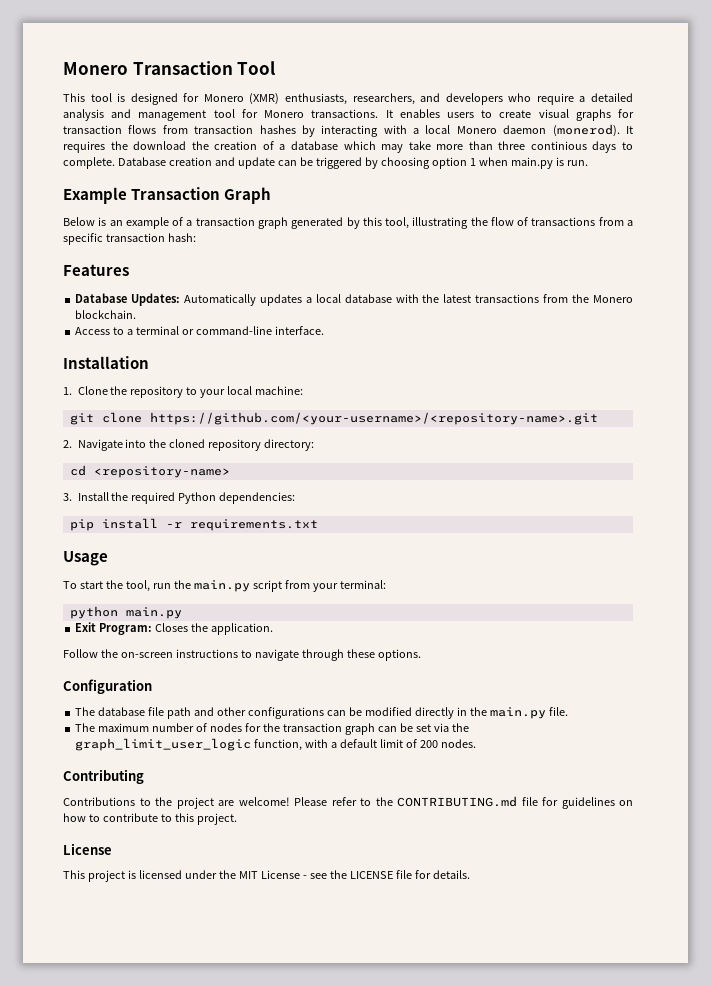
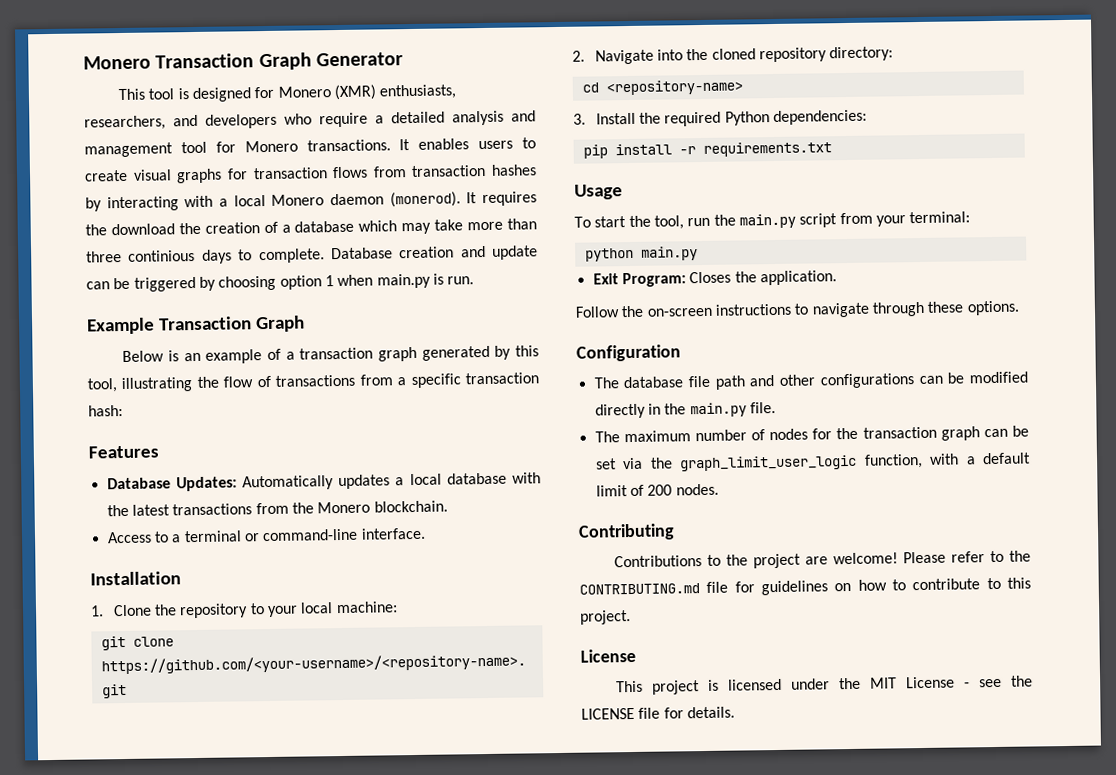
[237,61,276,75] Tool -> [258,52,404,71] Graph Generator

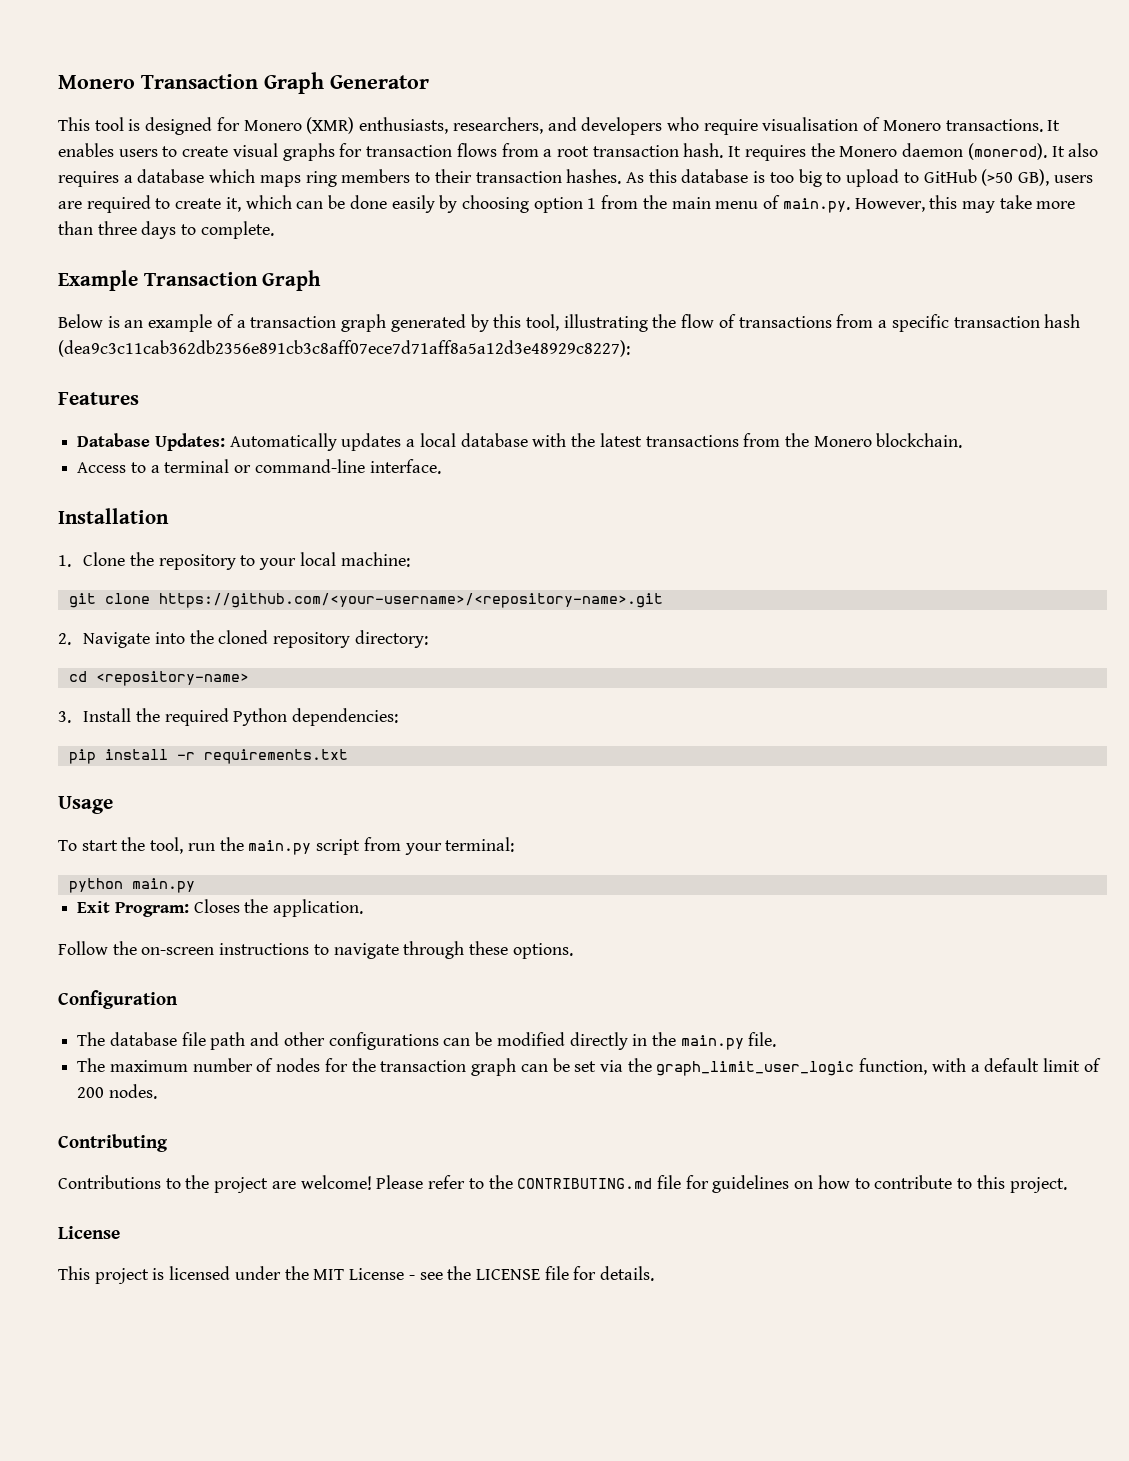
[375,110,536,126] [84,141,236,158] a detailed analysis and management tool for -> [762,117,881,131] visualisation of
[411,164,537,177] [85,191,537,212] [85,220,398,236] transaction hashes by interacting with a local Monero daemon (monerod). It requires the download the creation of a database which -> [543,143,1099,161] [58,169,1093,187] [58,195,958,213] a root transaction hash. It requires the Monero daemon (monerod). It also requires a database which maps ring members to their transaction hashes. As this database is too big to upload to GitHub (>50 GB), users are required to create it, which can be done easily by choosing option 1 from the main menu of main.py. However, this
[128,249,196,262] continious -> (137, 228) none
[330,245,538,260] [86,273,475,292] Database creation and update can be triggered by choosing option 1 when main.py is run. -> (274, 230) none
[88,405,123,417] hash: -> [1044,314,1081,328] [58,340,630,357] hash (dea9c3c11cab362db2356e891cb3c8aff07ece7d71aff8a5a12d3e48929c8227):

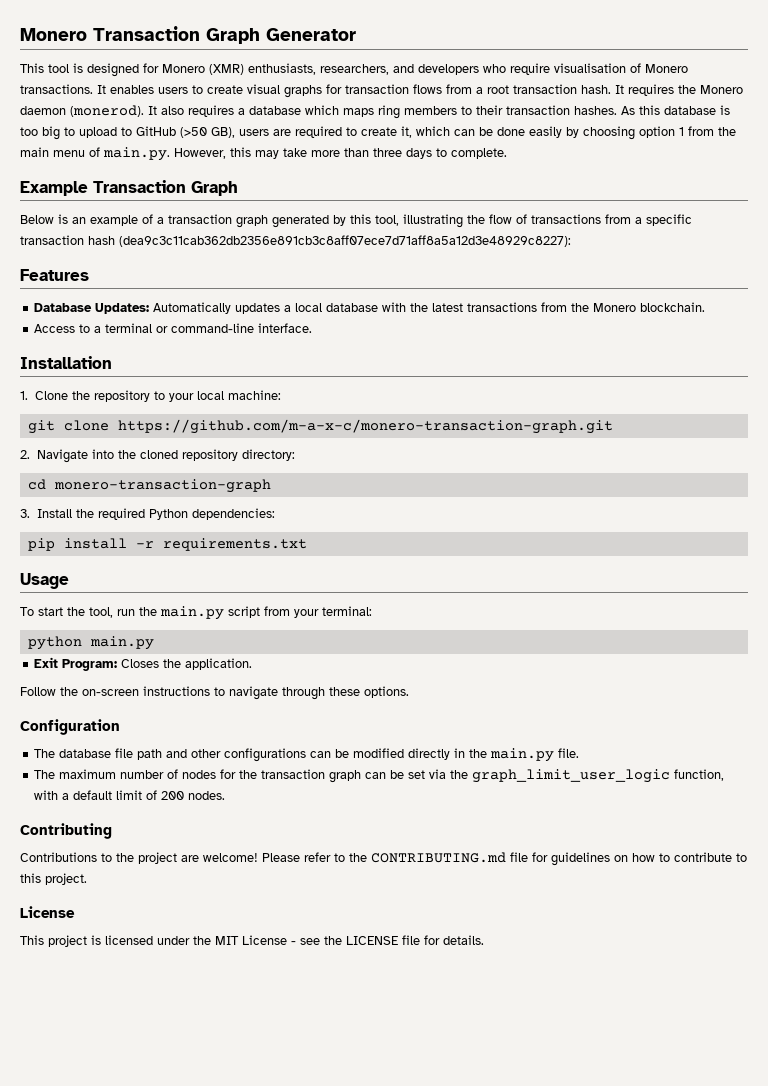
[158,593,663,608] https://github.com/<your-username>/<repository-name>.git -> [117,419,613,434] https://github.com/m-a-x-c/monero-transaction-graph.git
[95,671,249,686] <repository-name> -> [53,479,271,493] monero-transaction-graph

